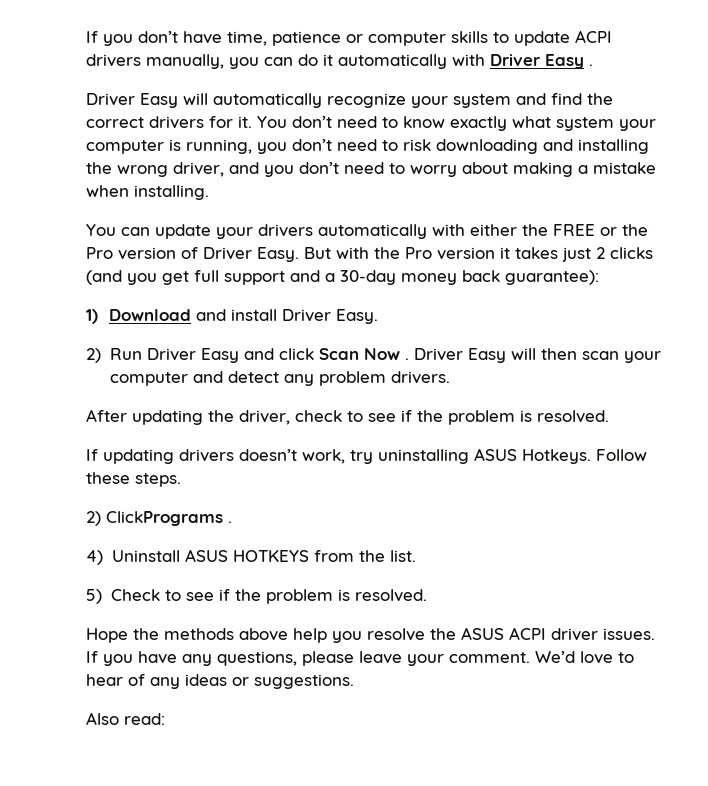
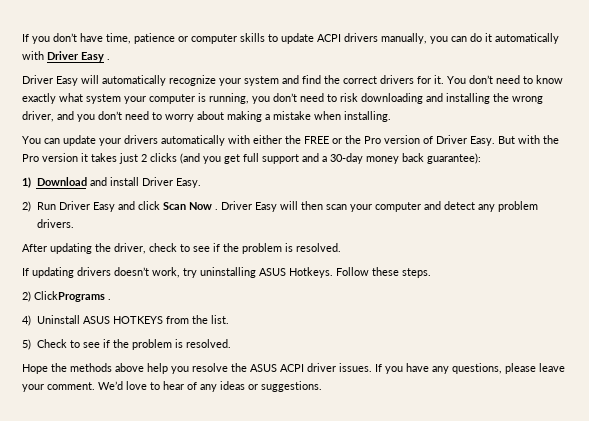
[86,712,165,725] // Also read: -> (322, 386) none

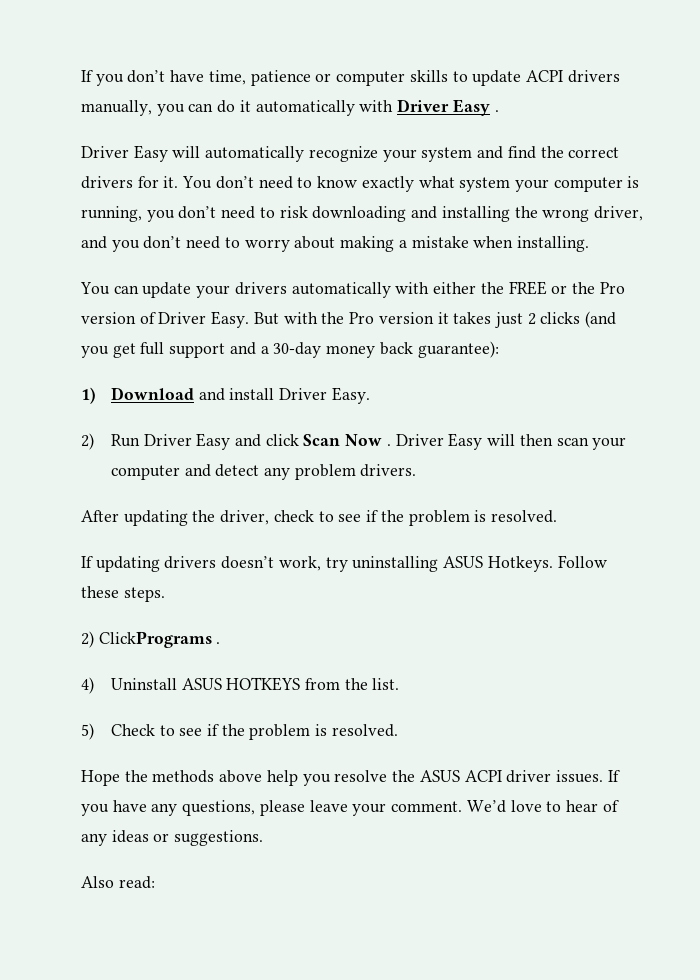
(322, 386) none -> [81,876,155,889] // Also read:

